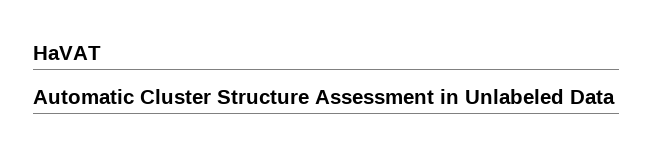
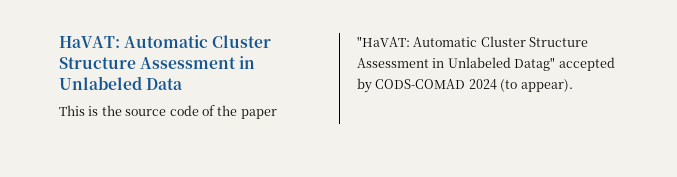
[33,46,101,60] HaVAT // -> [59,36,120,48] HaVAT:
(615, 97) none -> [59,105,277,119] [357,36,589,47] [357,57,615,71] [357,78,573,93] // This is the source code of the paper "HaVAT: Automatic Cluster Structure Assessment in Unlabeled Datag" accepted by CODS-COMAD 2024 (to appear).

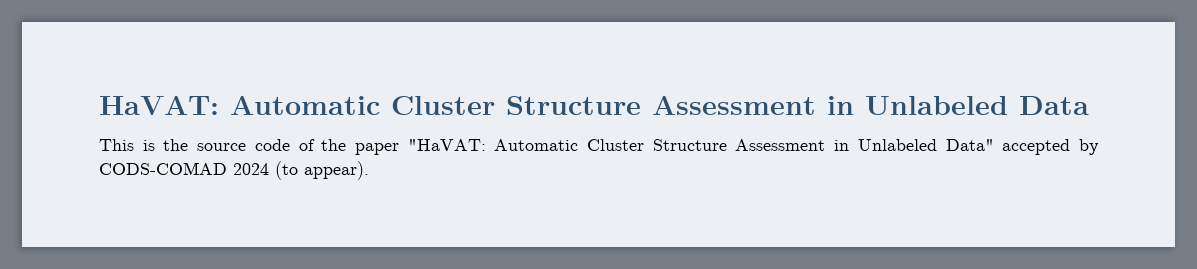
[514,57,556,71] Datag" -> [945,139,994,151] Data"

